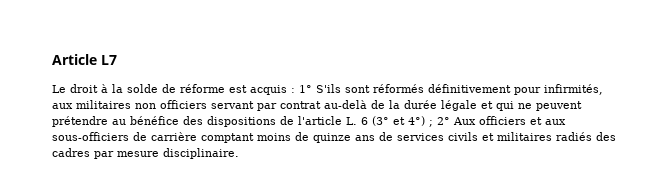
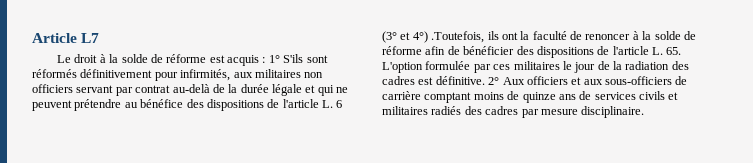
[429,120,433,127] ; -> [431,31,696,43] [382,46,682,58] [382,61,689,73] [382,76,485,85] .Toutefois, ils ont la faculté de renoncer à la solde de réforme afin de bénéficier des dispositions de l'article L. 65. L'option formulée par ces militaires le jour de la radiation des cadres est définitive.

